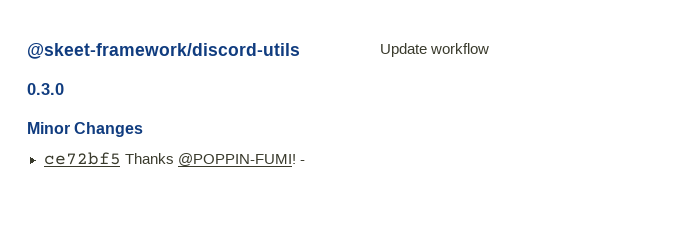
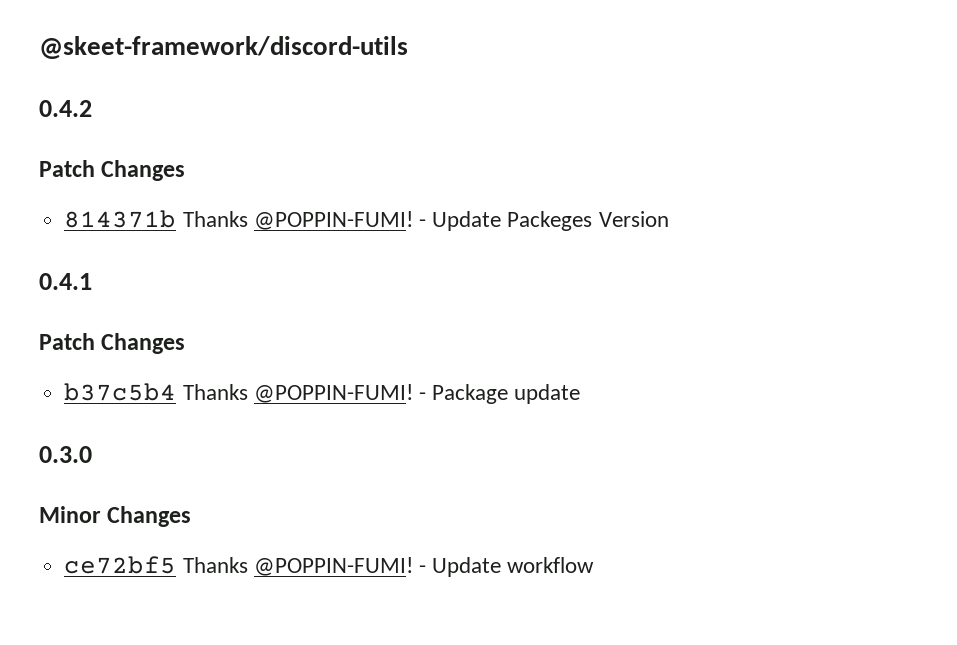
(300, 51) none -> [39,100,92,117] [39,160,186,181] [64,210,669,231] [39,273,92,290] [39,333,186,354] [64,383,581,404] // 0.4.2 // Patch Changes // 814371b Thanks @POPPIN-FUMI! - Update Packeges Version // 0.4.1 // Patch Changes // b37c5b4 Thanks @POPPIN-FUMI! - Package update

